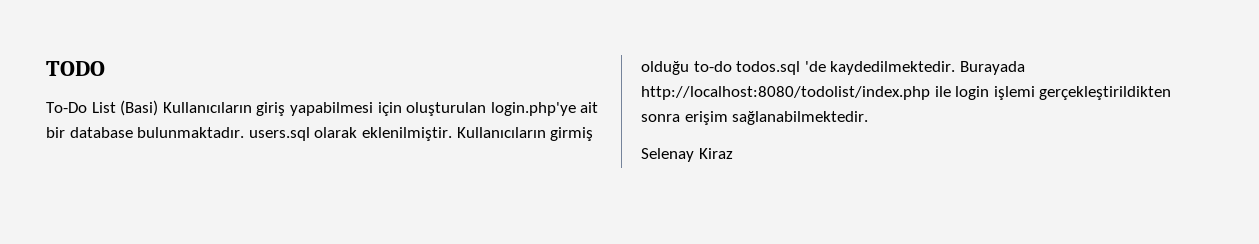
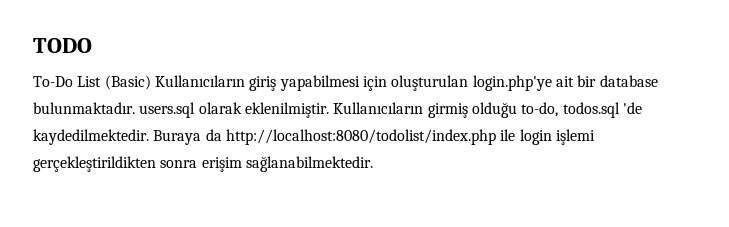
[120,100,159,116] (Basi) -> [104,75,151,90] (Basic)
[693,61,732,72] to-do -> [521,102,559,117] to-do,
[959,61,1025,75] Burayada -> [153,129,222,145] Buraya da
[641,148,733,162] // Selenay Kiraz -> (373, 164) none

